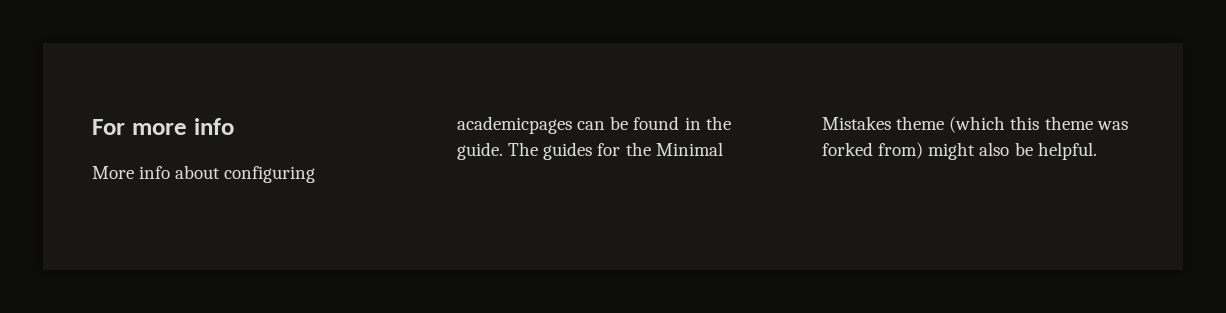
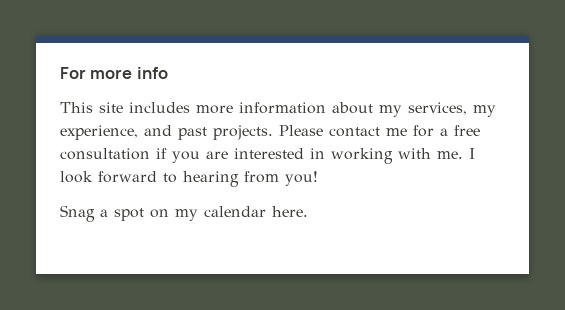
[92,165,316,183] [457,116,731,134] [457,142,723,160] [822,116,1128,133] [822,142,1097,160] More info about configuring academicpages can be found in the guide. The guides for the Minimal Mistakes theme (which this theme was forked from) might also be helpful. -> [60,102,496,117] [60,125,480,140] [60,148,475,164] [60,171,318,187] [60,205,308,222] This site includes more information about my services, my experience, and past projects. Please contact me for a free consultation if you are interested in working with me. I look forward to hearing from you! // Snag a spot on my calendar here.

